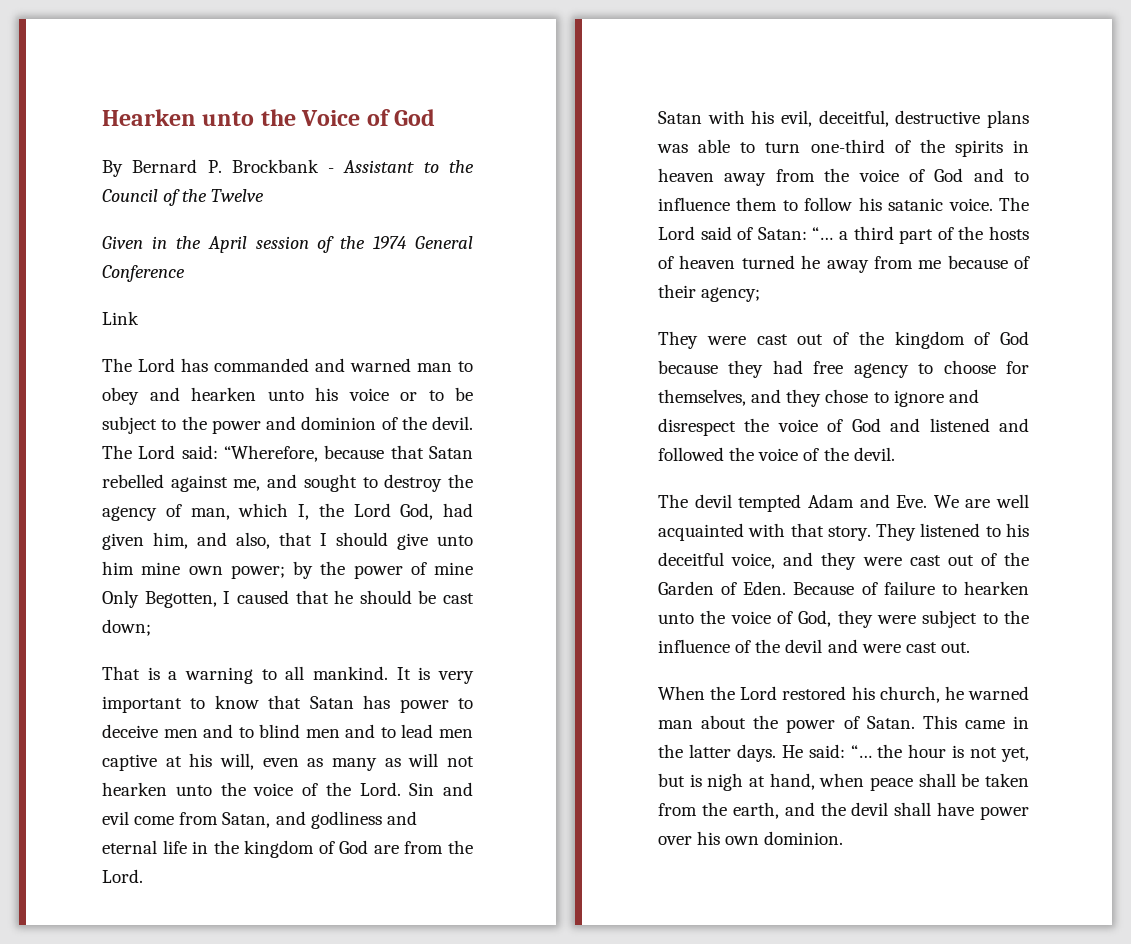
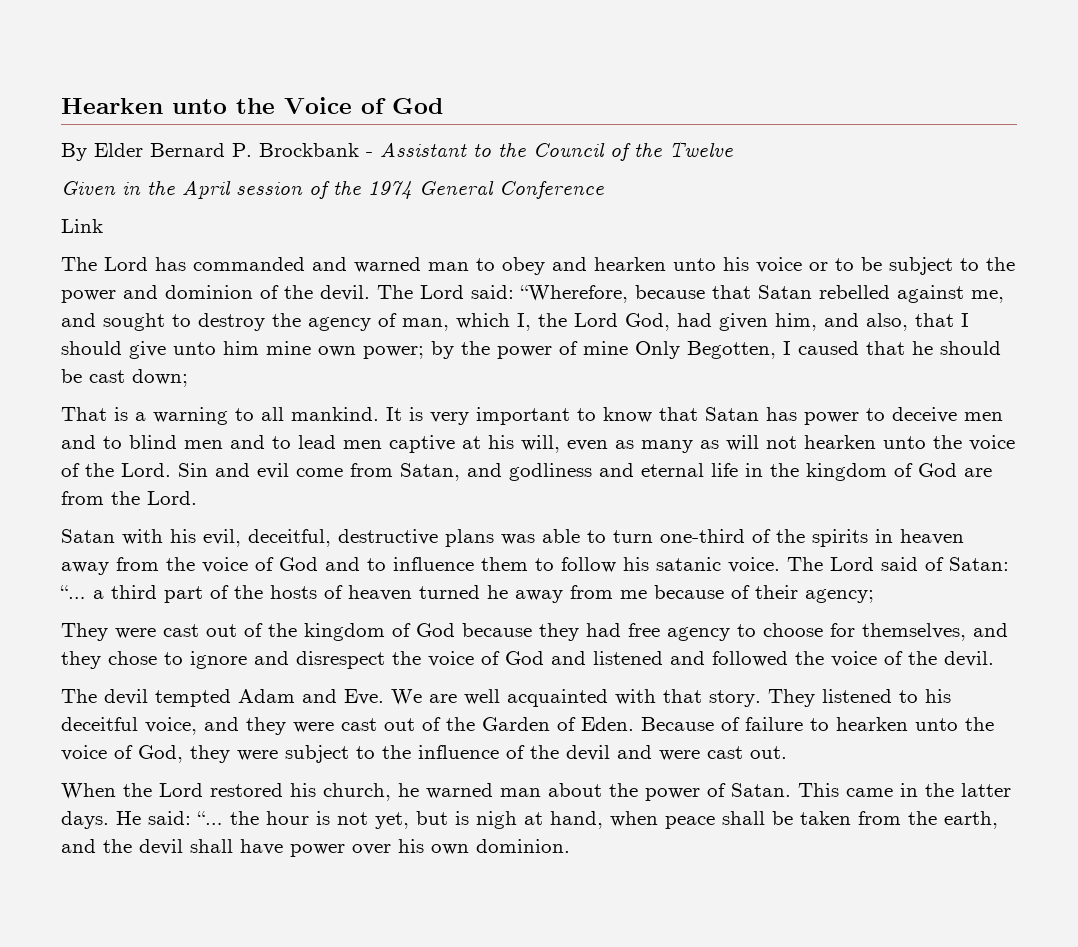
(123, 168) none -> [94,143,143,157] Elder

